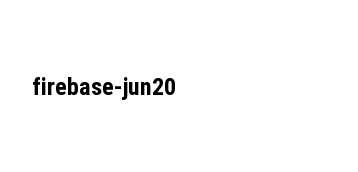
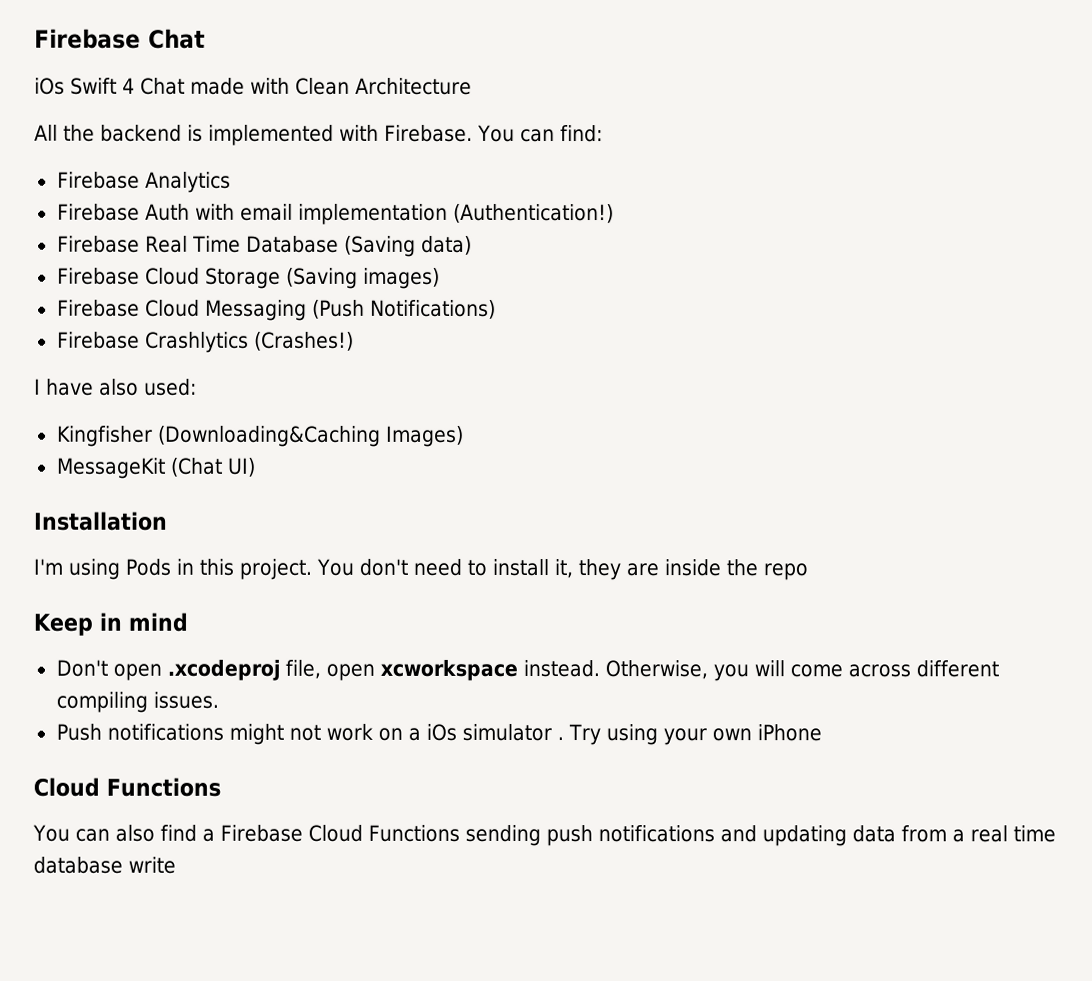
[32,77,176,100] firebase-jun20 -> [34,28,205,49] [34,77,472,95] [34,124,603,146] [56,171,231,193] [56,203,614,225] [56,235,472,257] [56,267,440,289] [56,299,496,321] [56,331,354,353] [34,378,197,396] [56,425,464,447] [56,457,256,479] [33,511,167,531] [33,558,808,581] [33,612,188,636] [55,659,999,682] [55,691,219,713] [55,723,822,746] [33,777,221,797] [32,824,1056,847] [33,856,176,874] Firebase Chat // iOs Swift 4 Chat made with Clean Architecture // All the backend is implemented with Firebase. You can find: // Firebase Analytics // Firebase Auth with email implementation (Authentication!) // Firebase Real Time Database (Saving data) // Firebase Cloud Storage (Saving images) // Firebase Cloud Messaging (Push Notifications) // Firebase Crashlytics (Crashes!) // I have also used: // Kingfisher (Downloading&Caching Images) // MessageKit (Chat UI) // Installation // I'm using Pods in this project. You don't need to install it, they are inside the repo // Keep in mind // Don't open .xcodeproj file, open xcworkspace instead. Otherwise, you will come across different compiling issues. // Push notifications might not work on a iOs simulator . Try using your own iPhone // Cloud Functions // You can also find a Firebase Cloud Functions sending push notifications and updating data from a real time database write

